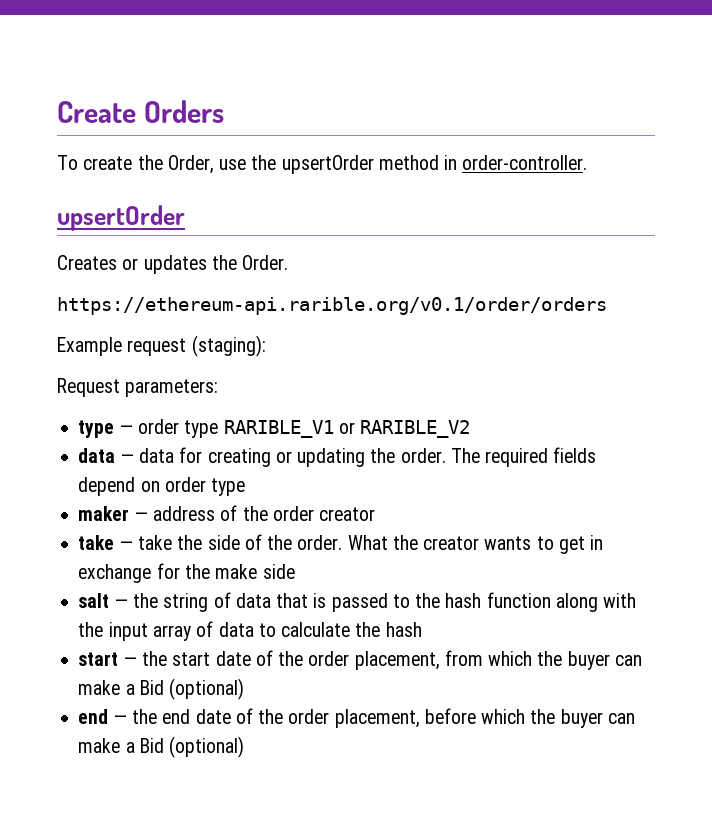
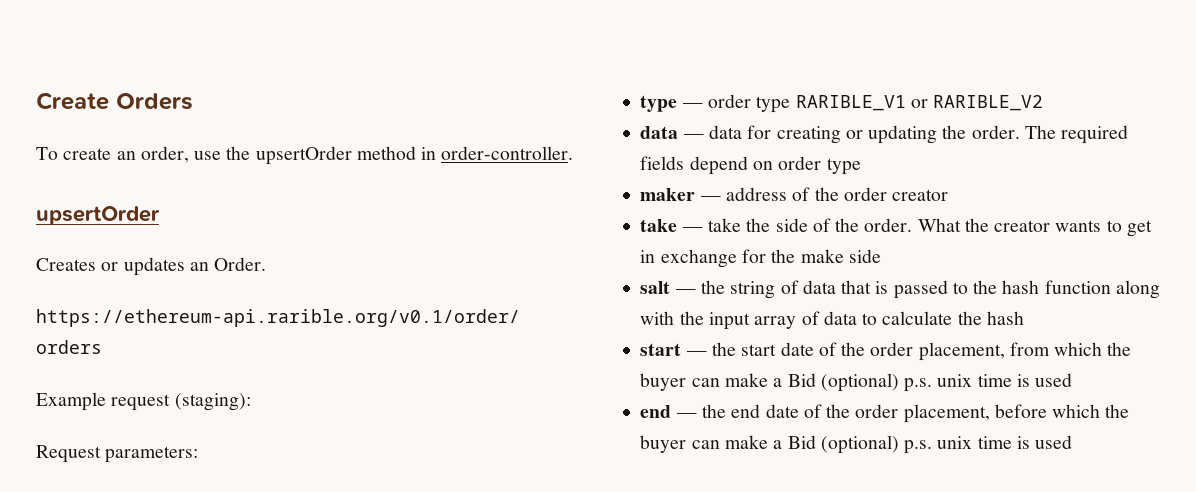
[137,155,214,174] the Order, -> [116,146,189,163] an order,
[211,255,237,270] the -> [189,262,209,271] an
(245, 689) none -> [904,373,1073,392] p.s. unix time is used
(245, 747) none -> [904,435,1073,454] p.s. unix time is used

